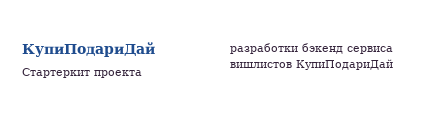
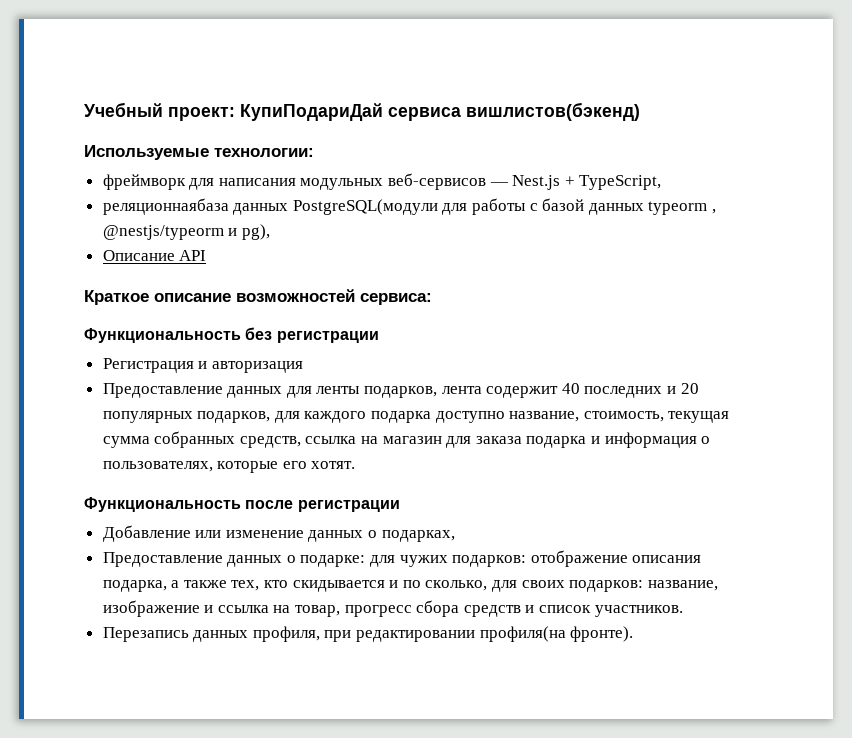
[22,42,155,57] [22,68,142,78] [230,43,393,54] [230,59,393,70] КупиПодариДай // Стартеркит проекта разработки бэкенд сервиса вишлистов КупиПодариДай -> [84,102,640,121] [84,145,314,160] [102,173,662,190] [102,198,717,215] [102,224,270,240] [102,250,207,261] [84,289,432,305] [84,327,379,343] [102,358,303,373] [102,383,699,398] [102,411,730,423] [102,431,711,448] [102,461,356,473] [84,497,400,512] [102,525,455,542] [102,550,702,567] [102,580,718,592] [102,600,683,617] [102,626,634,642] Учебный проект: КупиПодариДай сервиса вишлистов(бэкенд) // Используемые технологии: // фреймворк для написания модульных веб-сервисов — Nest.js + TypeScript, // реляционнаябаза данных PostgreSQL(модули для работы с базой данных typeorm , @nestjs/typeorm и pg), // Описание API // Краткое описание возможностей сервиса: // Функциональность без регистрации // Регистрация и авторизация // Предоставление данных для ленты подарков, лента содержит 40 последних и 20 популярных подарков, для каждого подарка доступно название, стоимость, текущая сумма собранных средств, ссылка на магазин для заказа подарка и информация о пользователях, которые его хотят. // Функциональность после регистрации // Добавление или изменение данных о подарках, // Прeдоставление данных о подарке: для чужих подарков: отображение описания подарка, а также тех, кто скидывается и по сколько, для своих подарков: название, изображение и ссылка на товар, прогресс сбора средств и список участников. // Перезапись данных профиля, при редактировании профиля(на фронте).

